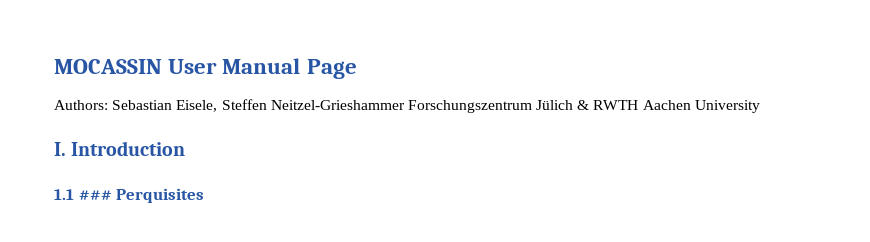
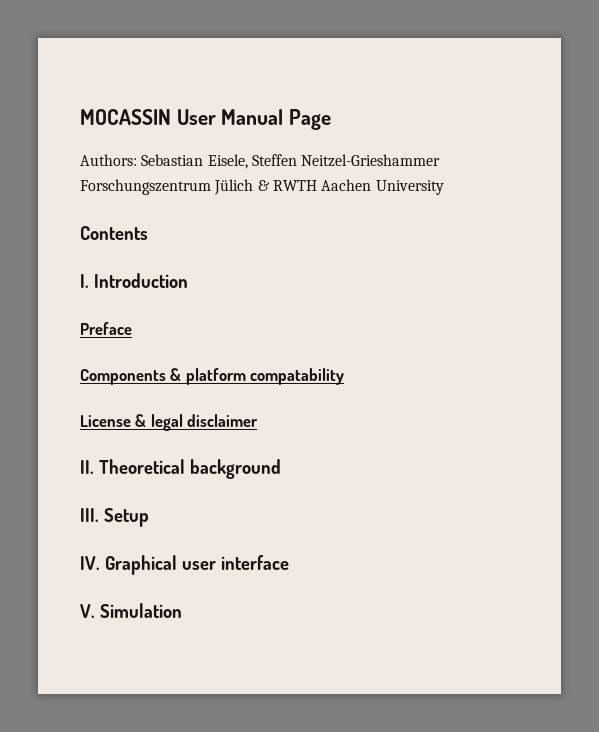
(760, 106) none -> [80,226,148,240] // Contents
[54,188,205,203] 1.1 ### Perquisites -> [80,322,132,335] [80,368,345,385] [80,414,259,431] [80,459,281,479] [80,508,149,527] [80,555,289,575] [80,603,182,618] Preface // Components & platform compatability // License & legal disclaimer // II. Theoretical background // III. Setup // IV. Graphical user interface // V. Simulation

